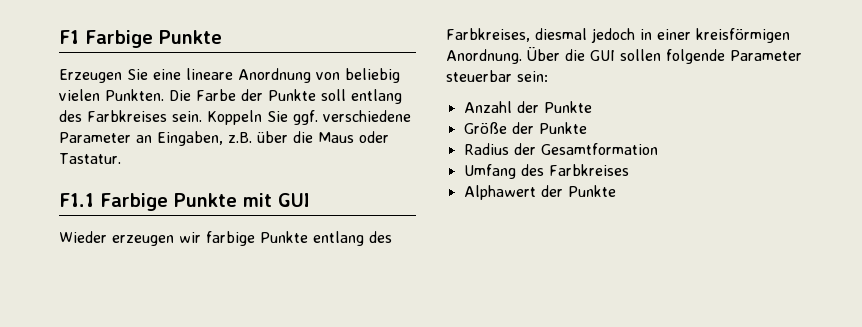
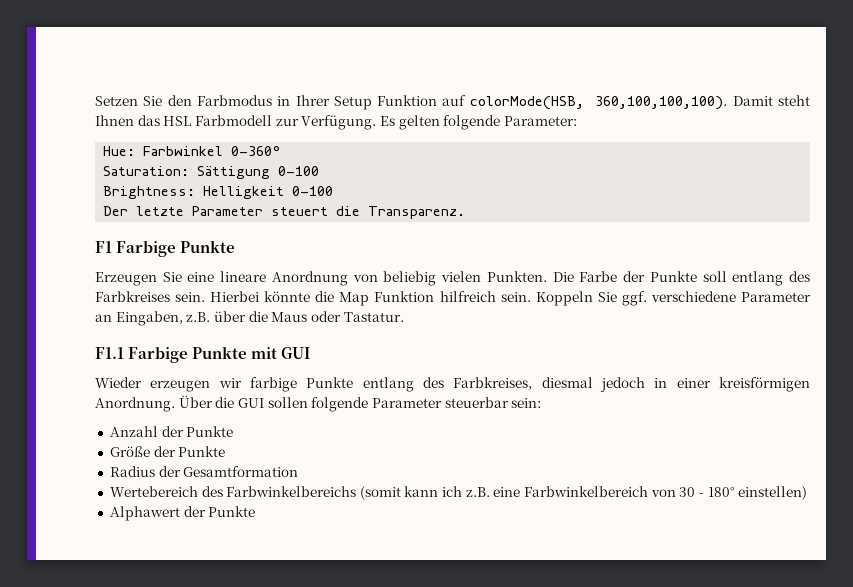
(59, 37) none -> [95,95,810,110] [95,115,577,130] [103,146,281,156] [103,166,320,179] [103,186,334,199] [103,206,466,219] Setzen Sie den Farbmodus in Ihrer Setup Funktion auf colorMode(HSB, 360,100,100,100). Damit steht Ihnen das HSL Farbmodell zur Verfügung. Es gelten folgende Parameter: // Hue: Farbwinkel 0-360° // Saturation: Sättigung 0-100 // Brightness: Helligkeit 0-100 // Der letzte Parameter steuert die Transparenz. //
(202, 116) none -> [210,291,531,306] Hierbei könnte die Map Funktion hilfreich sein.
[463,164,629,179] Umfang des Farbkreises -> [109,486,808,500] Wertebereich des Farbwinkelbereichs (somit kann ich z.B. eine Farbwinkelbereich von 30 - 180° einstellen)

